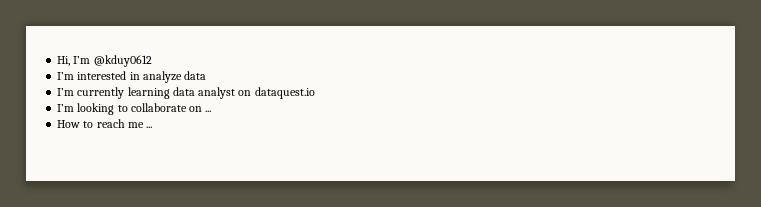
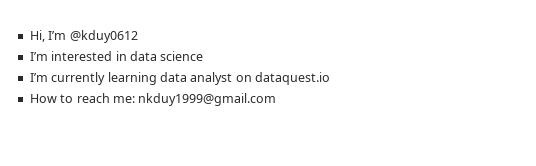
[142,71,207,83] analyze data -> [129,51,204,61] data science
[57,103,212,115] // I’m looking to collaborate on ... -> (330, 78) none
[127,122,153,128] me ... -> [112,93,277,106] me: nkduy1999@gmail.com

